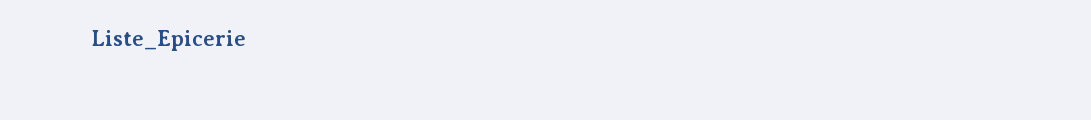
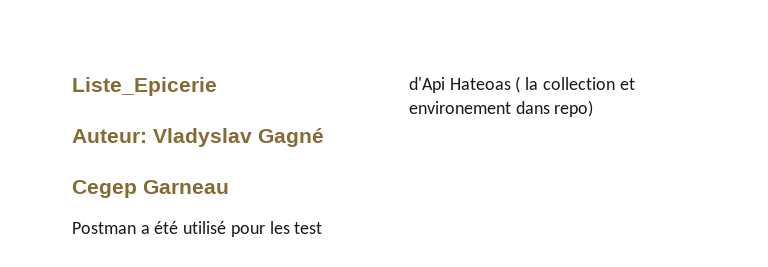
(246, 40) none -> [72,128,324,147] [72,180,229,198] [72,221,323,237] [409,76,635,93] [409,100,594,117] // Auteur: Vladyslav Gagné // Cegep Garneau // Postman a été utilisé pour les test d'Api Hateoas ( la collection et environement dans repo)

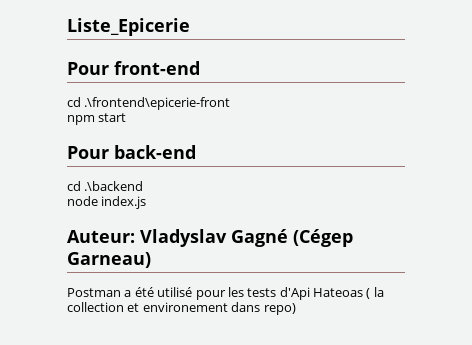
(217, 86) none -> [67,61,200,75] [67,97,231,110] [67,113,127,125] [67,145,196,159] [67,181,144,191] [67,196,147,209] // Pour front-end // cd .\frontend\epicerie-front // npm start // Pour back-end // cd .\backend // node index.js
[72,180,229,198] // Cegep Garneau -> [293,229,353,247] [67,252,151,268] (Cégep Garneau)
[294,222,323,234] test -> [247,288,277,297] tests

